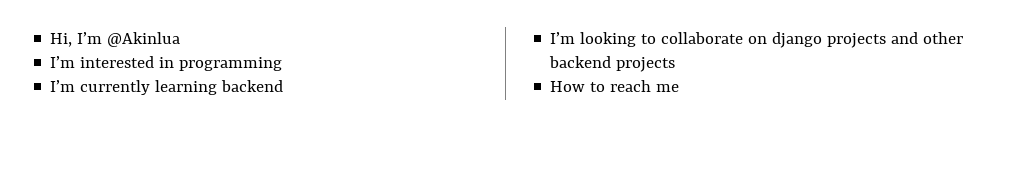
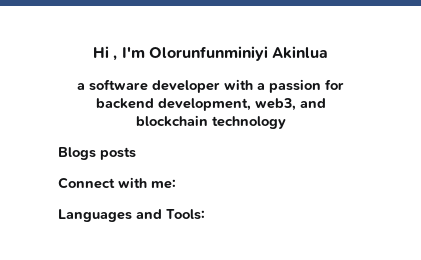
[50,32,181,47] [50,56,283,71] [50,80,284,95] [550,32,964,48] [549,56,676,72] [550,80,680,92] Hi, I’m @Akinlua // I’m interested in programming // I’m currently learning backend // I’m looking to collaborate on django projects and other backend projects // How to reach me -> [92,46,329,61] [77,79,344,93] [95,98,326,111] [135,115,286,129] [58,147,136,160] [58,177,176,189] [58,209,205,222] Hi , I'm Olorunfunminiyi Akinlua // a software developer with a passion for backend development, web3, and blockchain technology // Blogs posts // Connect with me: // Languages and Tools:

